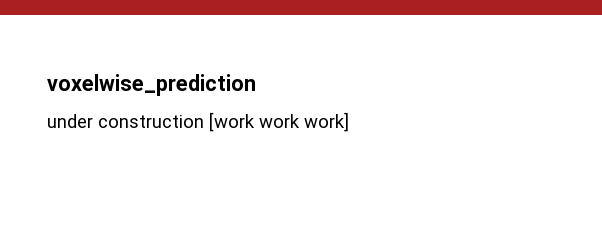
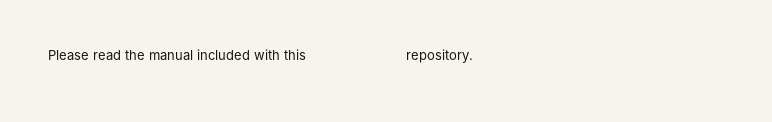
[47,74,256,96] [47,112,349,132] voxelwise_prediction // under construction [work work work] -> [48,49,473,63] Please read the manual included with this repository.

